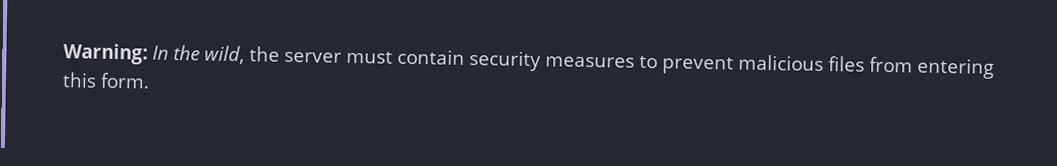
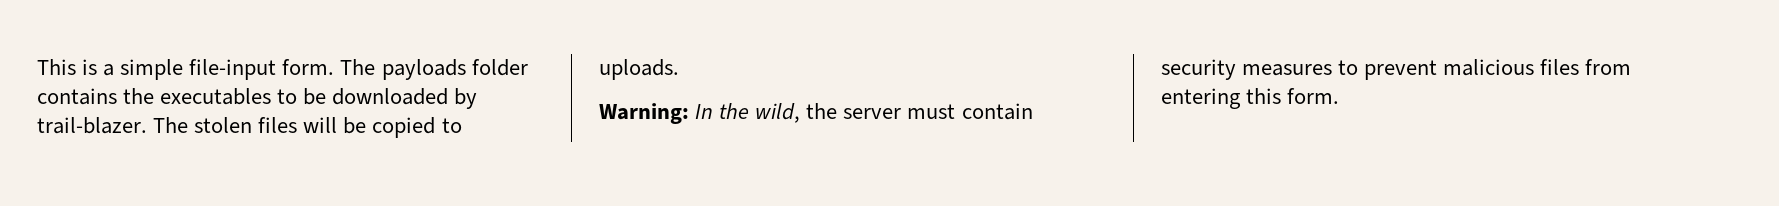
(63, 54) none -> [37,59,528,80] [37,88,478,109] [37,117,462,138] [599,59,679,80] This is a simple file-input form. The payloads folder contains the executables to be downloaded by trail-blazer. The stolen files will be copied to uploads. //

